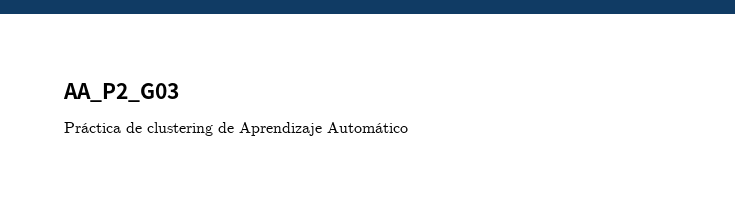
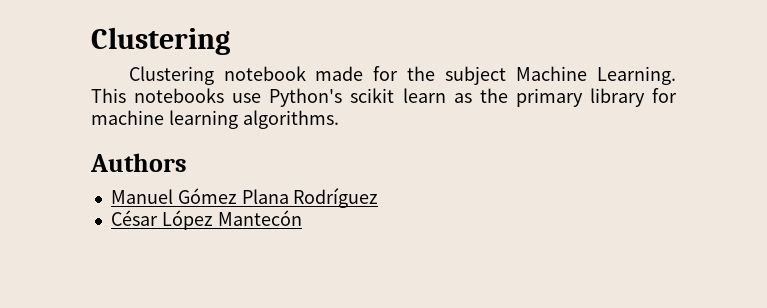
[63,83,179,102] [64,122,408,136] AA_P2_G03 // Práctica de clustering de Aprendizaje Automático -> [91,27,230,55] [128,66,676,85] [91,88,678,107] [91,110,339,129] [90,153,187,172] [110,188,379,208] [110,210,302,230] Clustering // Clustering notebook made for the subject Machine Learning. This notebooks use Python's scikit learn as the primary library for machine learning algorithms. // Authors // Manuel Gómez Plana Rodríguez // César López Mantecón

